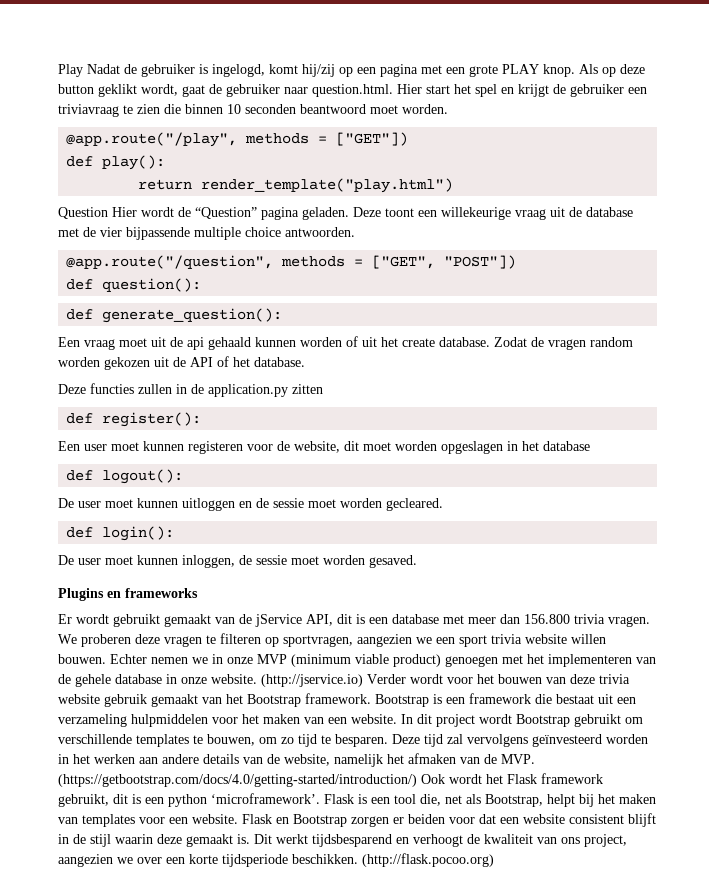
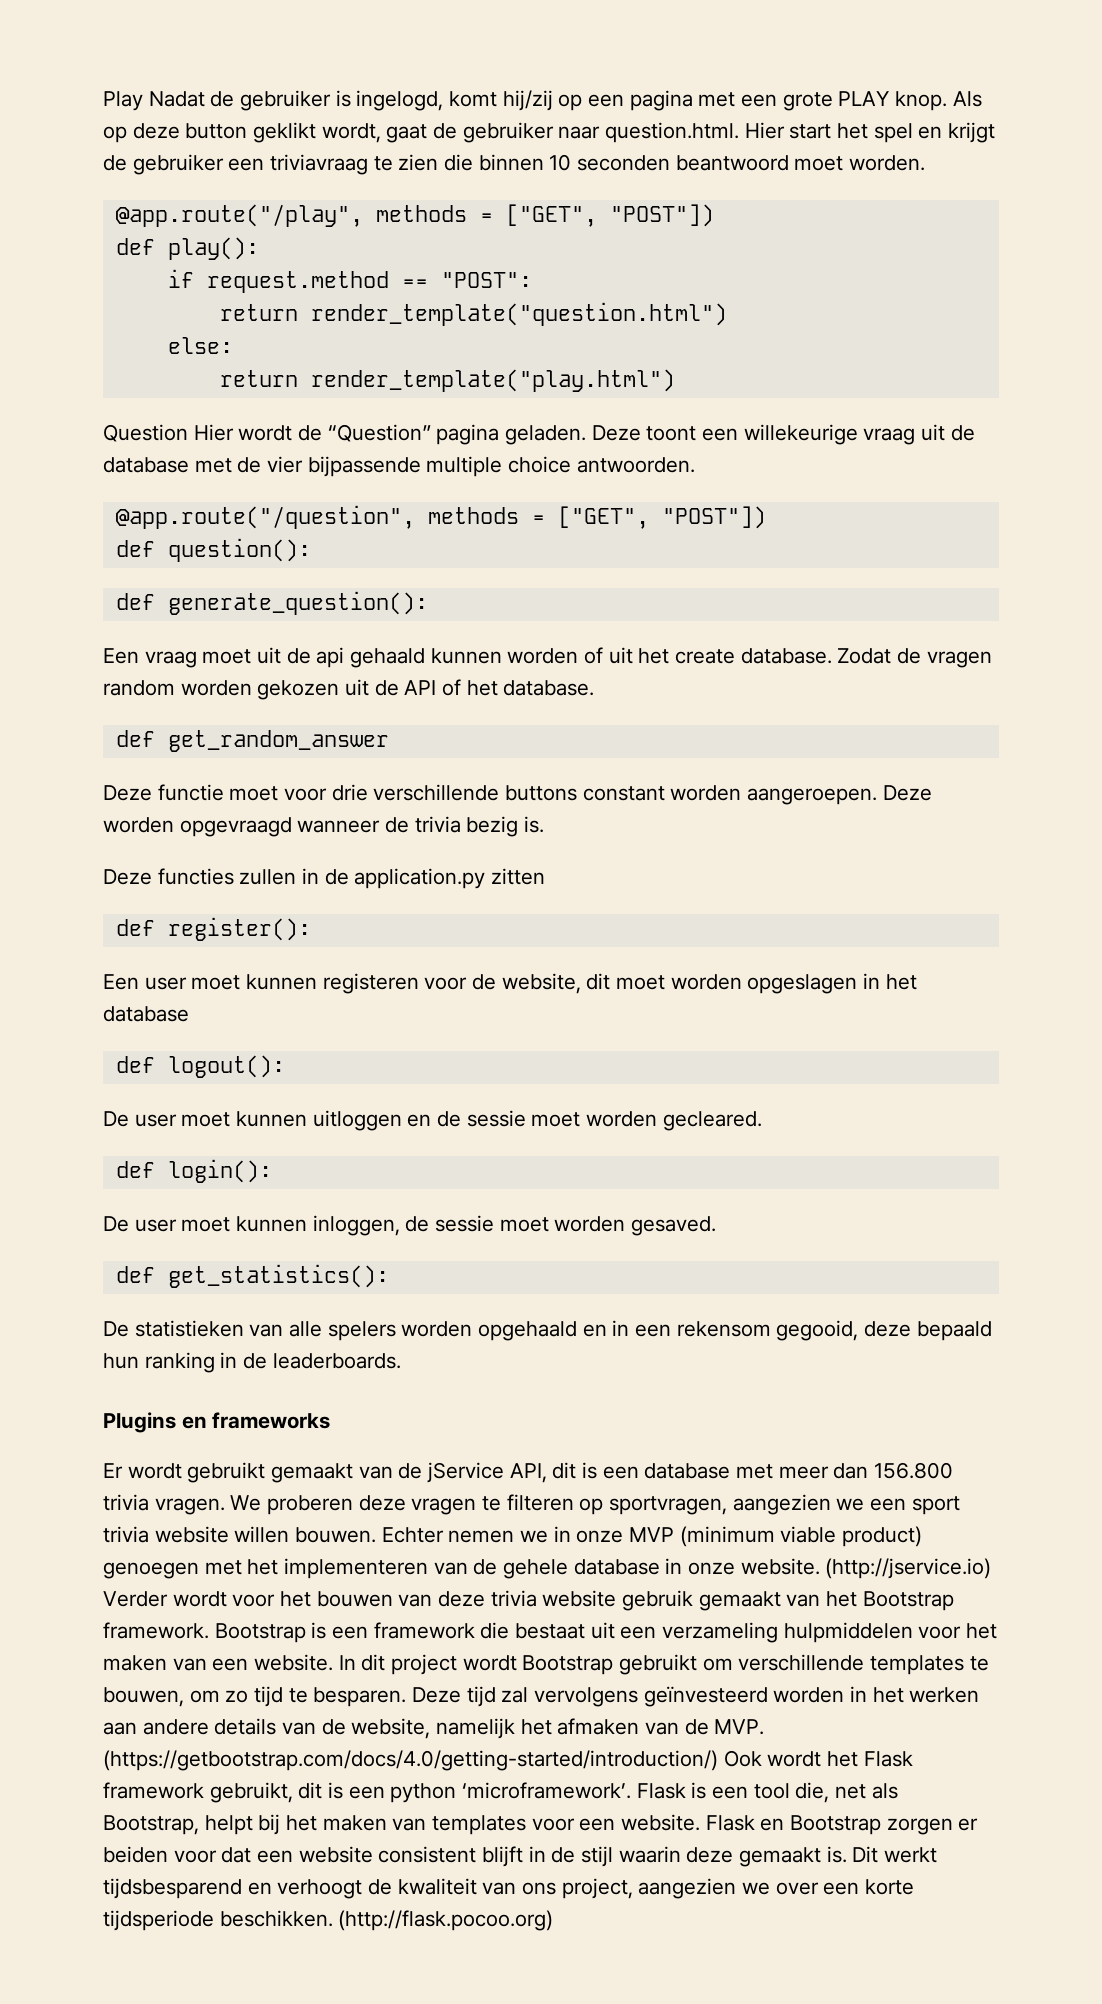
[336,132,409,146] ["GET"]) -> [505,204,714,227] ["GET", "POST"])
(166, 162) none -> [167,269,532,293] [219,302,727,326] [167,337,233,354] // if request.method == "POST": // return render_template("question.html") // else:
(305, 362) none -> [115,730,389,752] [103,784,932,805] [103,816,545,837] // def get_random_answer // Deze functie moet voor drie verschillende buttons constant worden aangeroepen. Deze worden opgevraagd wanneer de trivia bezig is.
(417, 561) none -> [115,1264,389,1288] [103,1320,992,1341] [103,1352,401,1373] // def get_statistics(): // De statistieken van alle spelers worden opgehaald en in een rekensom gegooid, deze bepaald hun ranking in de leaderboards.

